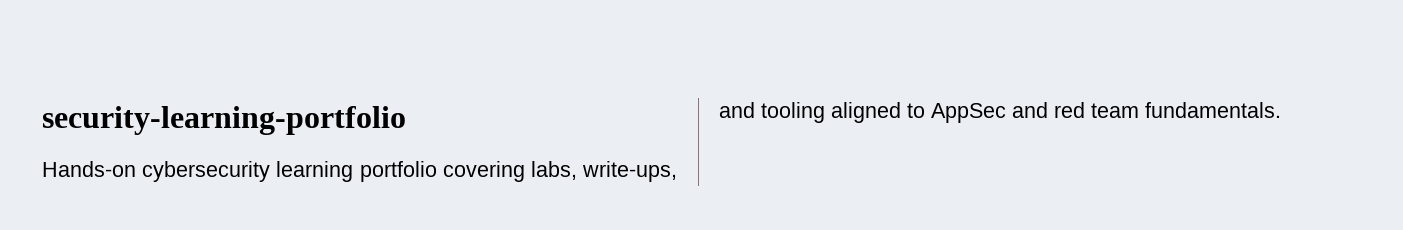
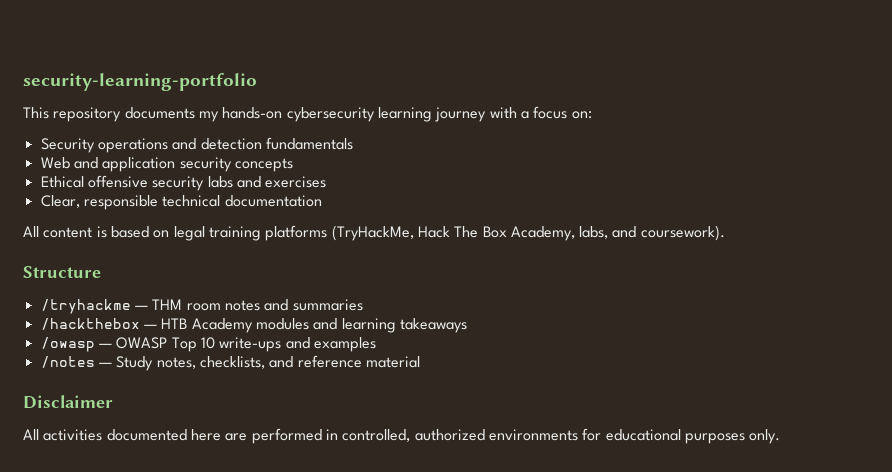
[42,161,678,182] [719,102,1281,123] Hands-on cybersecurity learning portfolio covering labs, write-ups, and tooling aligned to AppSec and red team fundamentals. -> [23,106,592,122] [40,137,353,153] [40,157,293,172] [40,175,327,191] [40,195,322,210] [23,225,725,241] [23,266,101,278] [40,299,363,314] [40,318,467,333] [40,337,376,352] [40,355,420,371] [23,395,113,409] [23,428,781,444] This repository documents my hands-on cybersecurity learning journey with a focus on: // Security operations and detection fundamentals // Web and application security concepts // Ethical offensive security labs and exercises // Clear, responsible technical documentation // All content is based on legal training platforms (TryHackMe, Hack The Box Academy, labs, and coursework). // Structure // /tryhackme — THM room notes and summaries // /hackthebox — HTB Academy modules and learning takeaways // /owasp — OWASP Top 10 write-ups and examples // /notes — Study notes, checklists, and reference material // Disclaimer // All activities documented here are performed in controlled, authorized environments for educational purposes only.

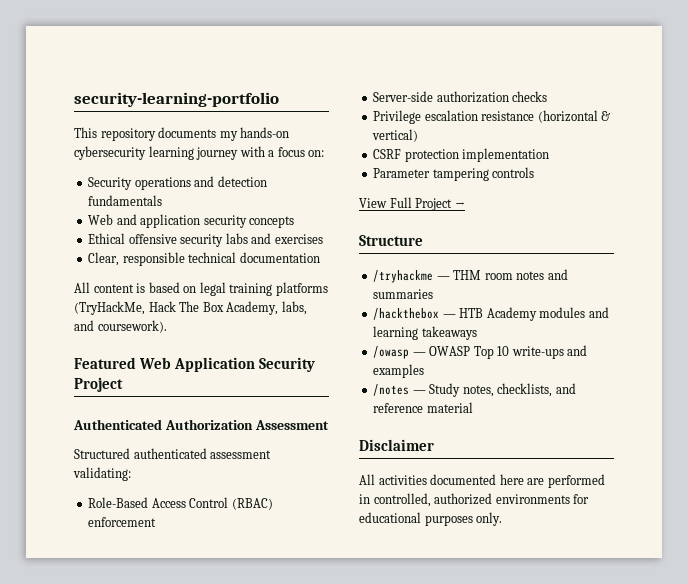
(725, 233) none -> [74,357,316,372] [74,377,123,392] [73,419,329,430] [74,448,272,459] [73,467,131,481] [88,497,273,510] [88,517,157,527] [373,91,548,103] [373,110,611,124] [372,129,419,142] [373,148,550,162] [373,167,535,181] [359,197,465,211] // Featured Web Application Security Project // Authenticated Authorization Assessment // Structured authenticated assessment validating: // Role-Based Access Control (RBAC) enforcement // Server-side authorization checks // Privilege escalation resistance (horizontal & vertical) // CSRF protection implementation // Parameter tampering controls // View Full Project →

